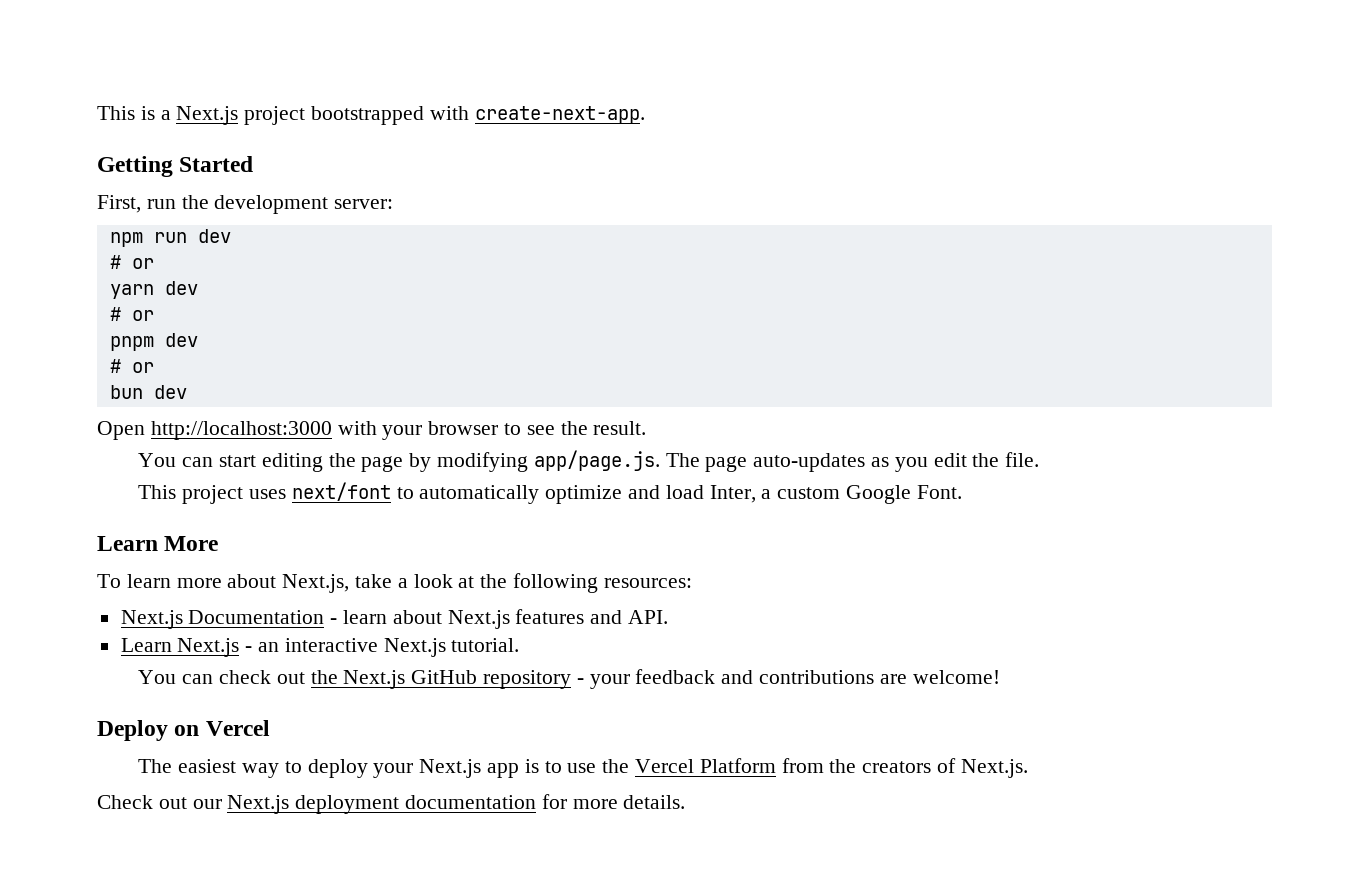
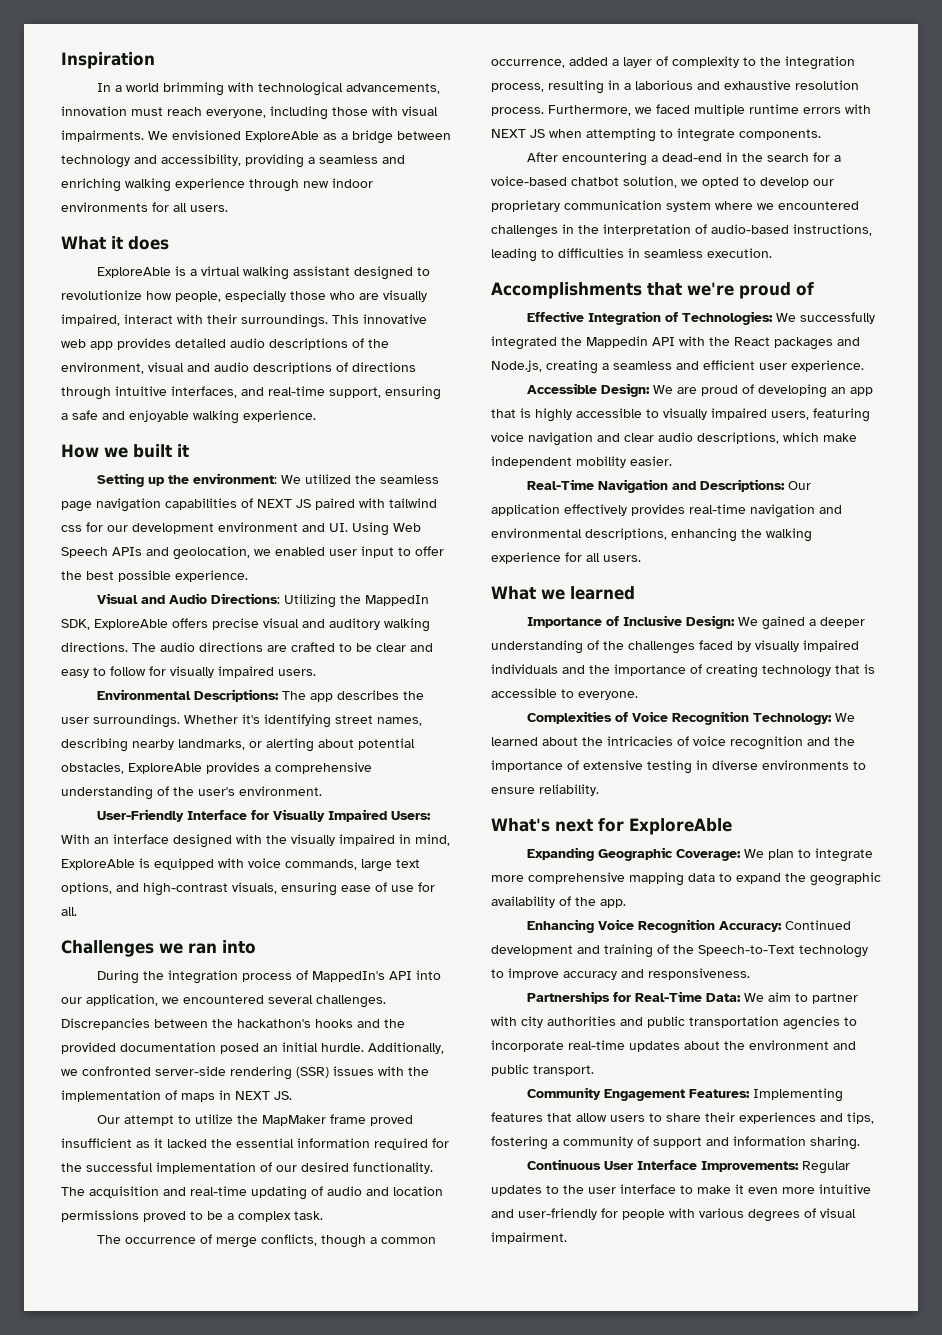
[97,106,645,125] [97,156,254,177] [97,195,394,214] [109,229,231,247] [109,255,154,269] [109,281,198,299] [109,307,154,321] [109,333,198,351] [109,359,154,373] [109,385,187,399] [97,421,647,440] [138,450,1040,472] [138,482,962,504] [97,536,219,551] [97,573,692,593] [120,609,669,629] [120,638,520,657] [138,669,1000,689] [97,720,270,741] [138,758,1028,778] [97,794,686,814] This is a Next.js project bootstrapped with create-next-app. // Getting Started // First, run the development server: // npm run dev // # or // yarn dev // # or // pnpm dev // # or // bun dev // Open http://localhost:3000 with your browser to see the result. // You can start editing the page by modifying app/page.js. The page auto-updates as you edit the file. // This project uses next/font to automatically optimize and load Inter, a custom Google Font. // Learn More // To learn more about Next.js, take a look at the following resources: // Next.js Documentation - learn about Next.js features and API. // Learn Next.js - an interactive Next.js tutorial. // You can check out the Next.js GitHub repository - your feedback and contributions are welcome! // Deploy on Vercel // The easiest way to deploy your Next.js app is to use the Vercel Platform from the creators of Next.js. // Check out our Next.js deployment documentation for more details. -> [61,52,155,69] [96,82,440,96] [61,106,438,120] [61,130,451,144] [61,154,405,168] [61,178,373,192] [61,202,228,212] [61,236,169,250] [96,266,430,280] [61,290,427,302] [61,314,427,328] [61,338,389,350] [61,362,416,374] [61,386,441,400] [61,410,316,424] [61,444,189,458] [96,473,439,487] [61,498,437,512] [61,522,421,536] [61,546,444,560] [61,570,248,582] [96,593,429,608] [61,618,430,632] [61,642,433,652] [61,666,316,678] [96,689,424,702] [61,714,422,728] [61,738,415,752] [61,762,372,774] [61,786,322,800] [96,809,431,822] [61,834,450,848] [61,858,420,872] [61,882,435,896] [61,907,77,916] [61,940,256,957] [96,970,441,984] [61,994,386,1008] [61,1018,405,1030] [61,1042,444,1054] [61,1066,429,1080] [61,1090,292,1102] [96,1114,413,1126] [61,1138,449,1150] [61,1162,433,1174] [61,1186,443,1200] [61,1210,323,1222] [96,1234,436,1248] [491,56,855,70] [491,80,859,94] [491,104,871,116] [491,128,821,142] [526,152,841,166] [491,176,834,188] [491,200,859,212] [491,224,872,238] [491,248,772,262] [491,282,814,299] [526,311,875,325] [491,336,860,350] [491,360,864,374] [526,383,873,398] [491,408,870,422] [491,432,857,446] [491,456,672,468] [526,479,811,493] [491,504,842,518] [491,528,812,542] [491,552,641,564] [491,586,635,600] [526,615,865,630] [491,640,859,654] [491,664,875,678] [491,688,638,700] [526,711,855,725] [491,736,855,750] [491,760,866,774] [491,784,599,796] [491,818,732,835] [526,847,873,862] [491,872,881,886] [491,896,626,908] [526,919,851,933] [491,944,868,958] [491,968,750,980] [526,991,858,1004] [491,1016,857,1030] [491,1040,856,1052] [491,1064,594,1076] [526,1087,843,1102] [491,1112,874,1124] [491,1136,860,1150] [526,1159,850,1174] [491,1184,871,1196] [491,1208,856,1222] [491,1232,567,1244] Inspiration // In a world brimming with technological advancements, innovation must reach everyone, including those with visual impairments. We envisioned ExploreAble as a bridge between technology and accessibility, providing a seamless and enriching walking experience through new indoor environments for all users. // What it does // ExploreAble is a virtual walking assistant designed to revolutionize how people, especially those who are visually impaired, interact with their surroundings. This innovative web app provides detailed audio descriptions of the environment, visual and audio descriptions of directions through intuitive interfaces, and real-time support, ensuring a safe and enjoyable walking experience. // How we built it // Setting up the environment: We utilized the seamless page navigation capabilities of NEXT JS paired with tailwind css for our development environment and UI. Using Web Speech APIs and geolocation, we enabled user input to offer the best possible experience. // Visual and Audio Directions: Utilizing the MappedIn SDK, ExploreAble offers precise visual and auditory walking directions. The audio directions are crafted to be clear and easy to follow for visually impaired users. // Environmental Descriptions: The app describes the user surroundings. Whether it's identifying street names, describing nearby landmarks, or alerting about potential obstacles, ExploreAble provides a comprehensive understanding of the user's environment. // User-Friendly Interface for Visually Impaired Users: With an interface designed with the visually impaired in mind, ExploreAble is equipped with voice commands, large text options, and high-contrast visuals, ensuring ease of use for all. // Challenges we ran into // During the integration process of MappedIn's API into our application, we encountered several challenges. Discrepancies between the hackathon's hooks and the provided documentation posed an initial hurdle. Additionally, we confronted server-side rendering (SSR) issues with the implementation of maps in NEXT JS. // Our attempt to utilize the MapMaker frame proved insufficient as it lacked the essential information required for the successful implementation of our desired functionality. The acquisition and real-time updating of audio and location permissions proved to be a complex task. // The occurrence of merge conflicts, though a common occurrence, added a layer of complexity to the integration process, resulting in a laborious and exhaustive resolution process. Furthermore, we faced multiple runtime errors with NEXT JS when attempting to integrate components. // After encountering a dead-end in the search for a voice-based chatbot solution, we opted to develop our proprietary communication system where we encountered challenges in the interpretation of audio-based instructions, leading to difficulties in seamless execution. // Accomplishments that we're proud of // Effective Integration of Technologies: We successfully integrated the Mappedin API with the React packages and Node.js, creating a seamless and efficient user experience. // Accessible Design: We are proud of developing an app that is highly accessible to visually impaired users, featuring voice navigation and clear audio descriptions, which make independent mobility easier. // Real-Time Navigation and Descriptions: Our application effectively provides real-time navigation and environmental descriptions, enhancing the walking experience for all users. // What we learned // Importance of Inclusive Design: We gained a deeper understanding of the challenges faced by visually impaired individuals and the importance of creating technology that is accessible to everyone. // Complexities of Voice Recognition Technology: We learned about the intricacies of voice recognition and the importance of extensive testing in diverse environments to ensure reliability. // What's next for ExploreAble // Expanding Geographic Coverage: We plan to integrate more comprehensive mapping data to expand the geographic availability of the app. // Enhancing Voice Recognition Accuracy: Continued development and training of the Speech-to-Text technology to improve accuracy and responsiveness. // Partnerships for Real-Time Data: We aim to partner with city authorities and public transportation agencies to incorporate real-time updates about the environment and public transport. // Community Engagement Features: Implementing features that allow users to share their experiences and tips, fostering a community of support and information sharing. // Continuous User Interface Improvements: Regular updates to the user interface to make it even more intuitive and user-friendly for people with various degrees of visual impairment.

